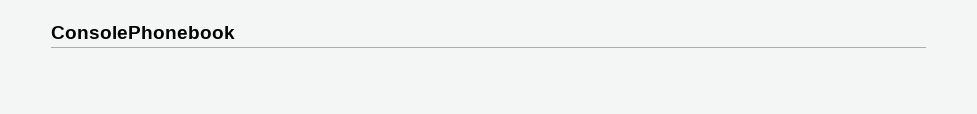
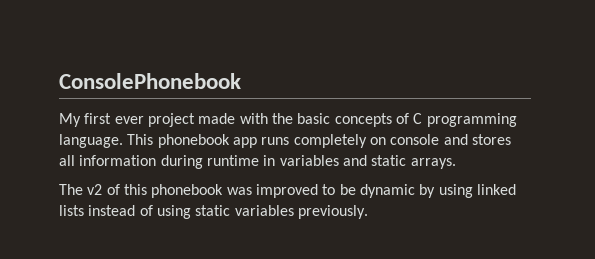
(235, 32) none -> [59,113,517,127] [59,134,511,148] [59,155,456,169] [59,184,516,198] [59,205,368,219] // My first ever project made with the basic concepts of C programming language. This phonebook app runs completely on console and stores all information during runtime in variables and static arrays. // The v2 of this phonebook was improved to be dynamic by using linked lists instead of using static variables previously.

